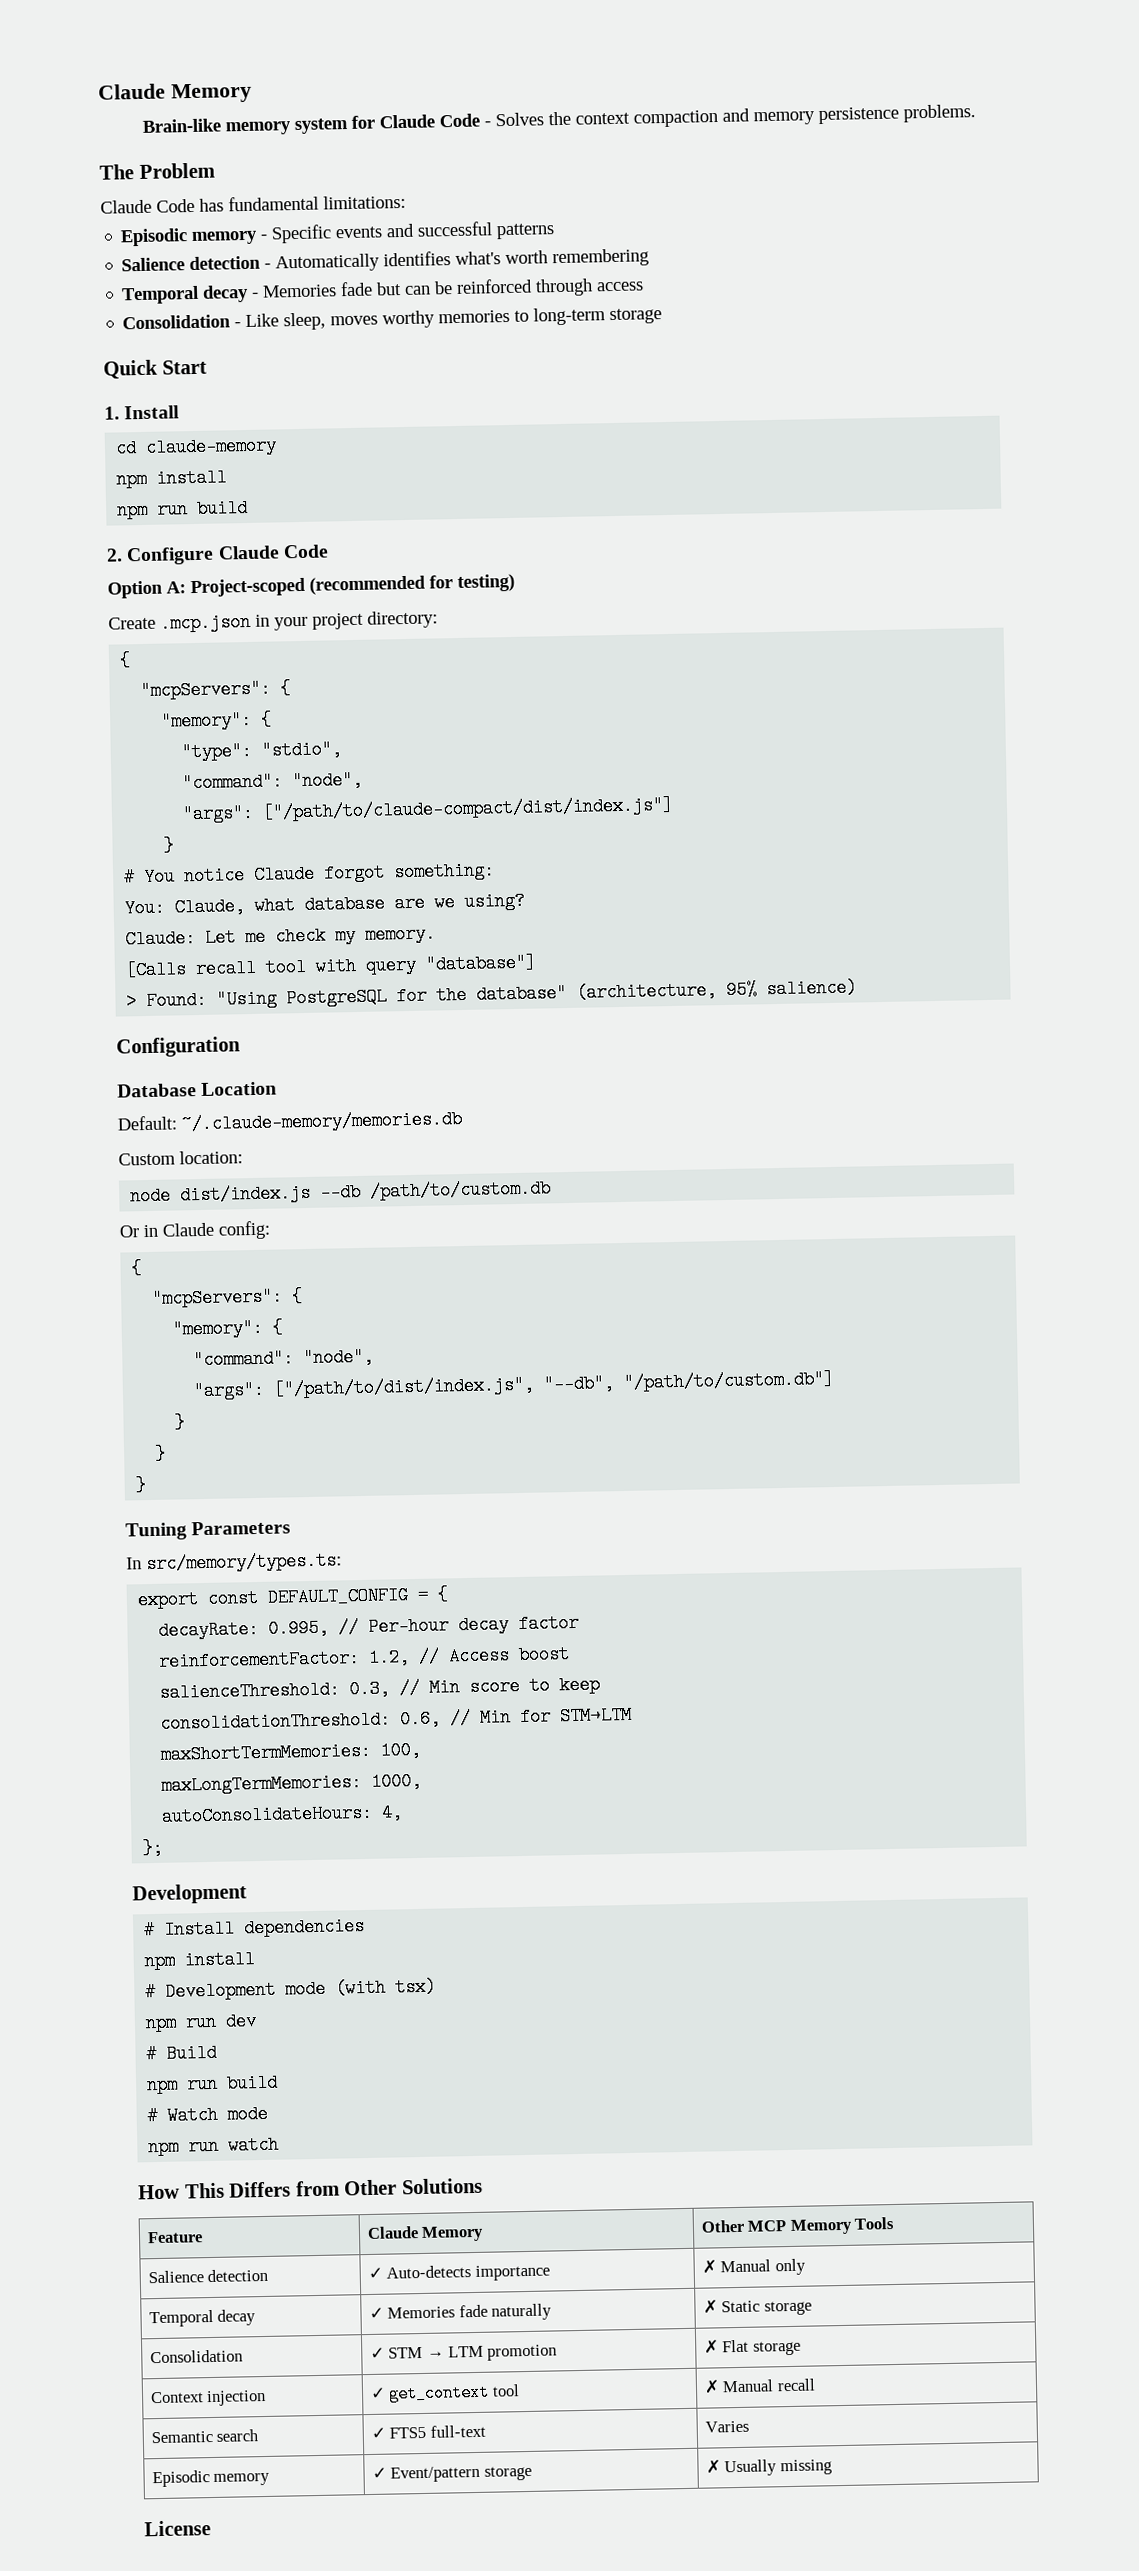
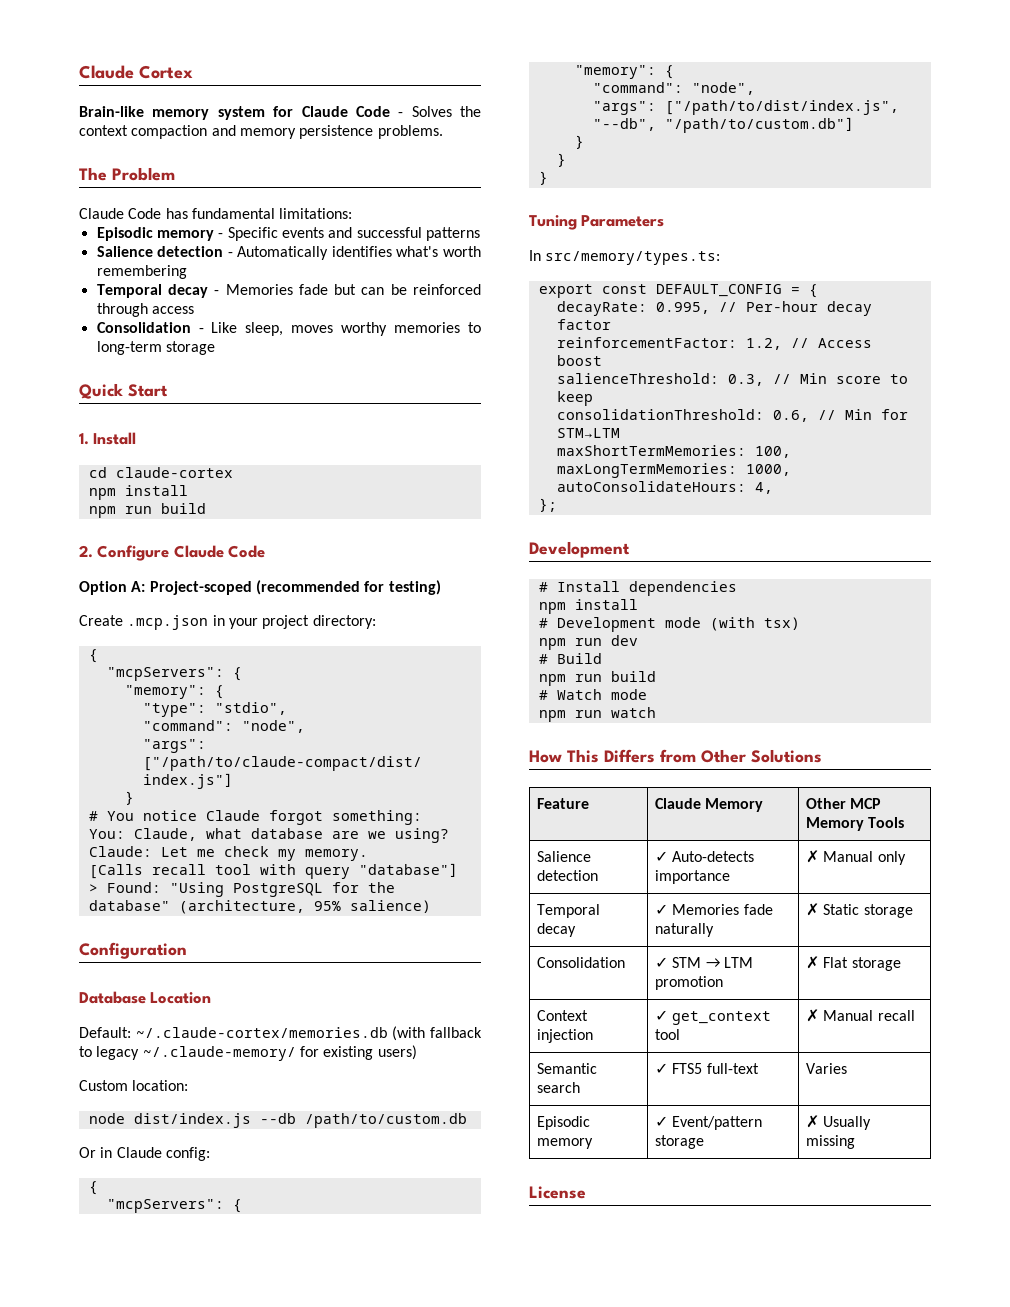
[98,82,252,104] Claude Memory -> [79,65,193,79] Claude Cortex
[145,436,278,457] claude-memory -> [115,467,233,478] claude-cortex
[181,1110,462,1134] ~/.claude-memory/memories.db -> [135,1026,483,1041] [79,1045,417,1061] ~/.claude-cortex/memories.db (with fallback to legacy ~/.claude-memory/ for existing users)

